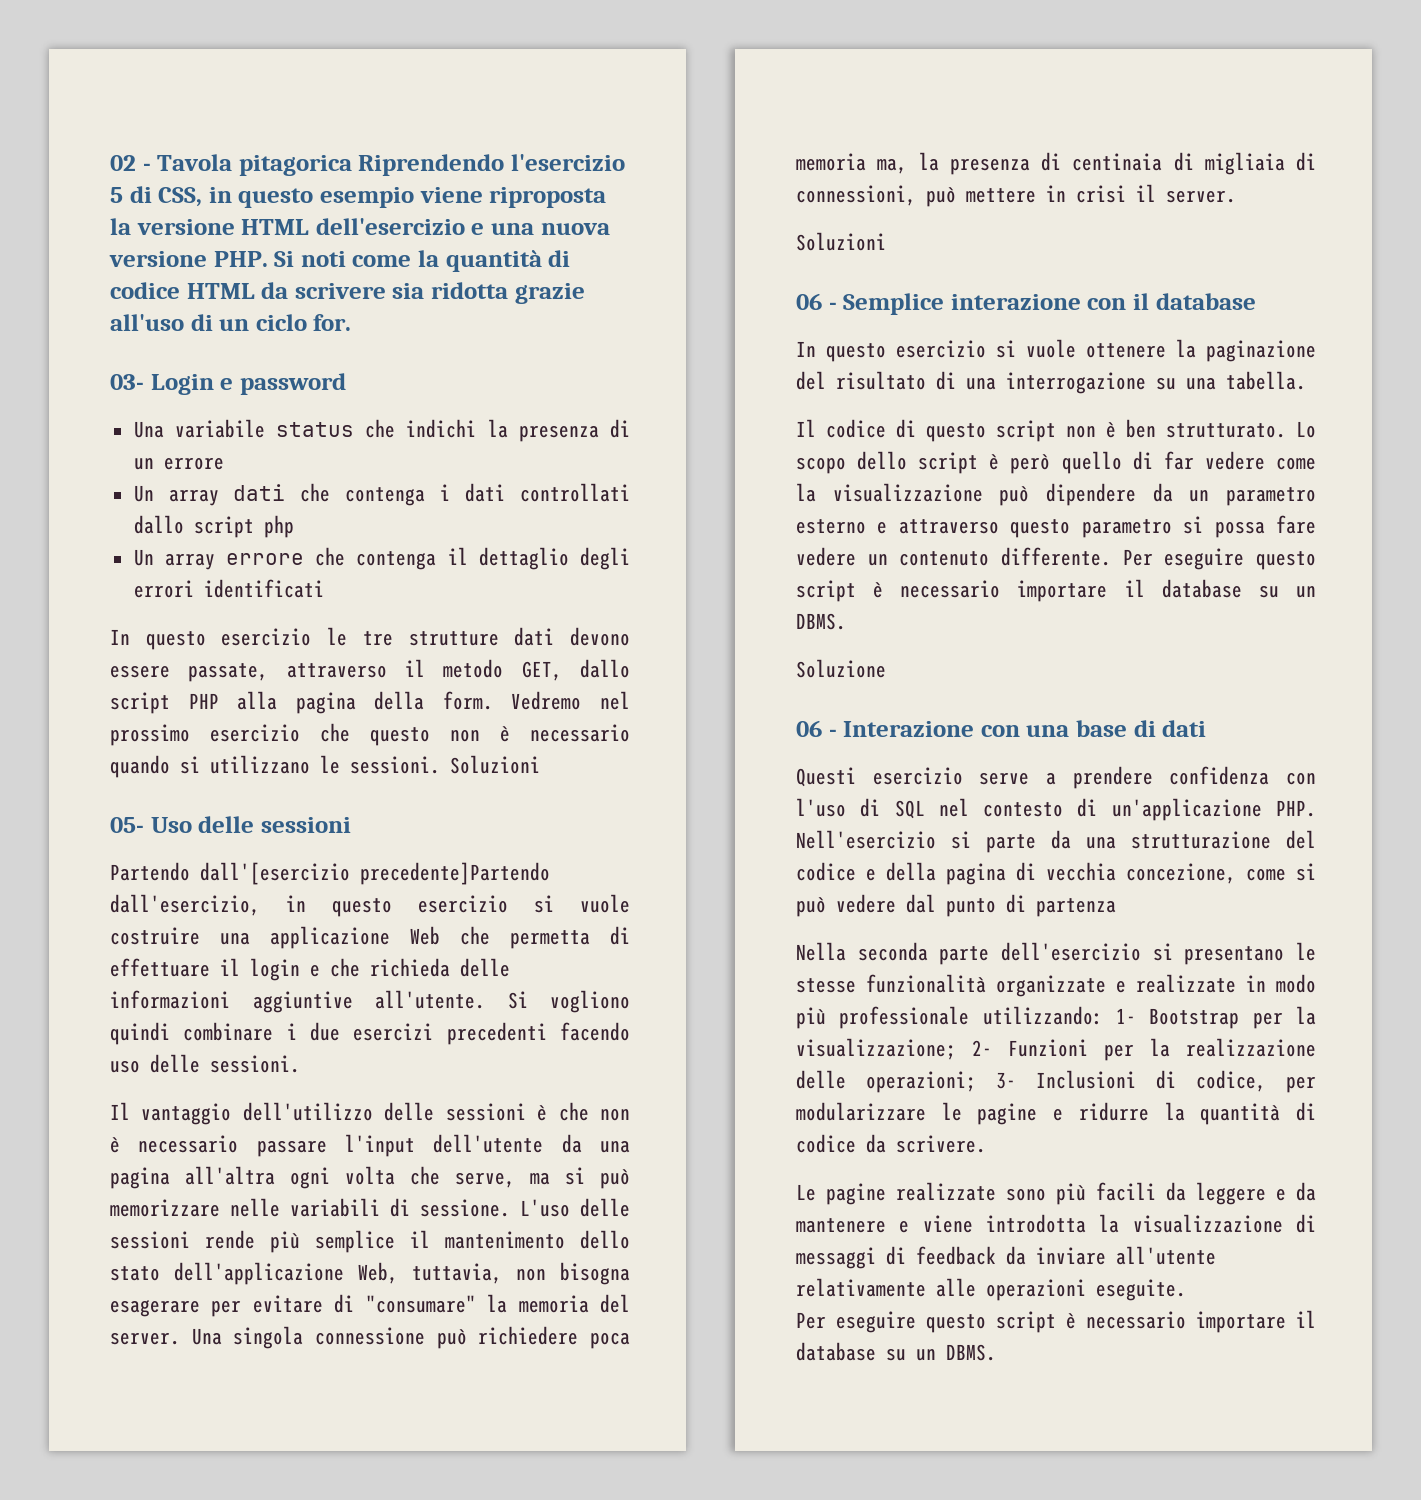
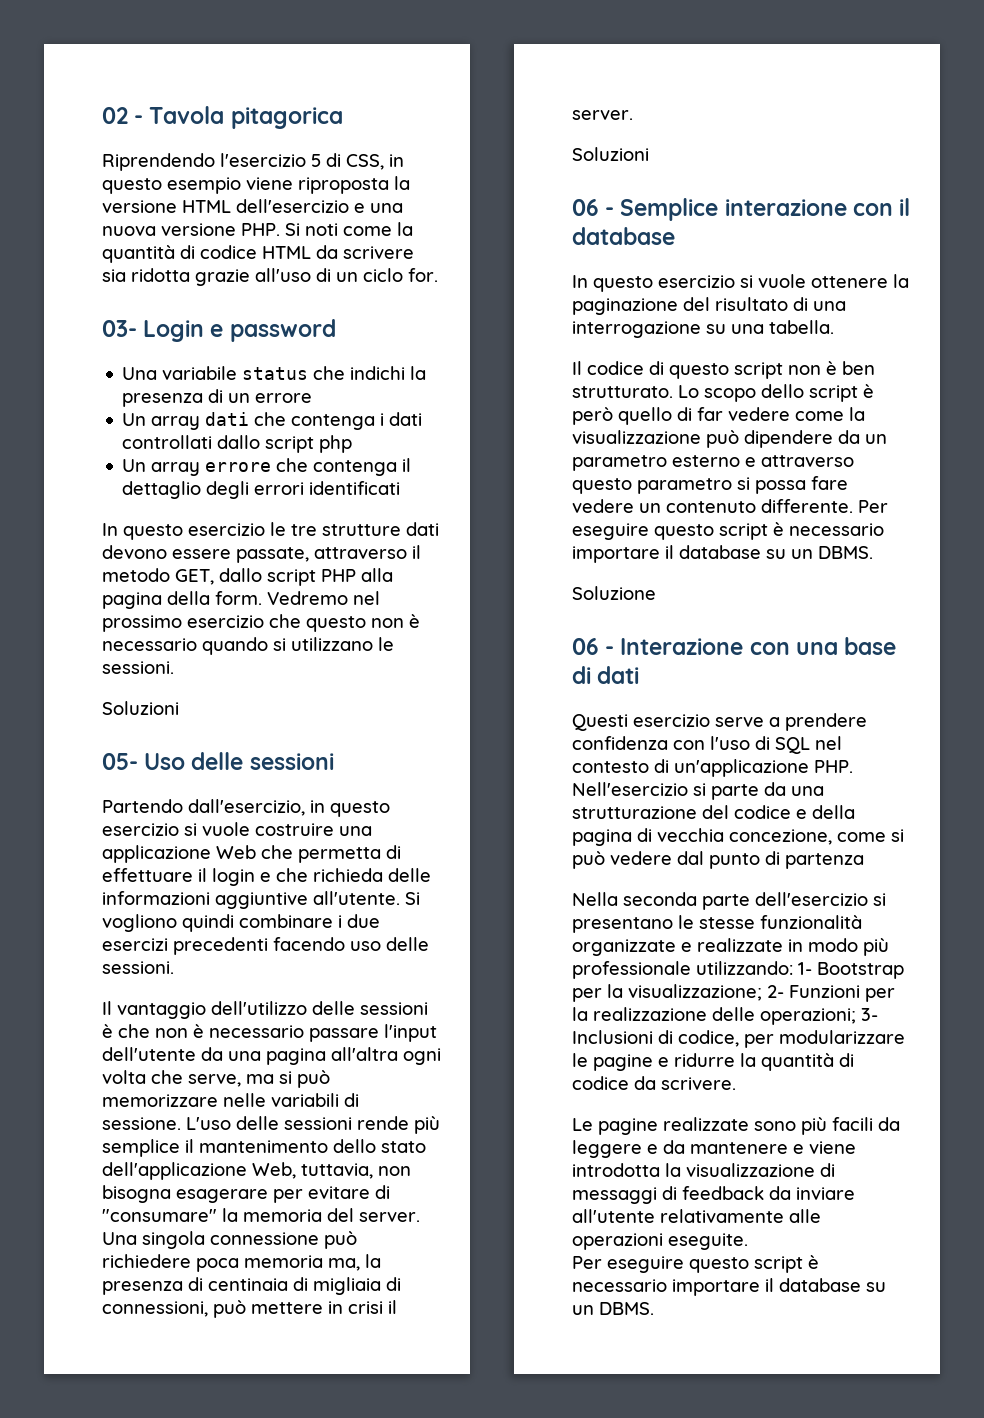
(352, 165) none -> (343, 118) //
(440, 765) none -> (174, 667) //
[200,862,550,885] dall'[esercizio precedente]Partendo -> (183, 806) none

